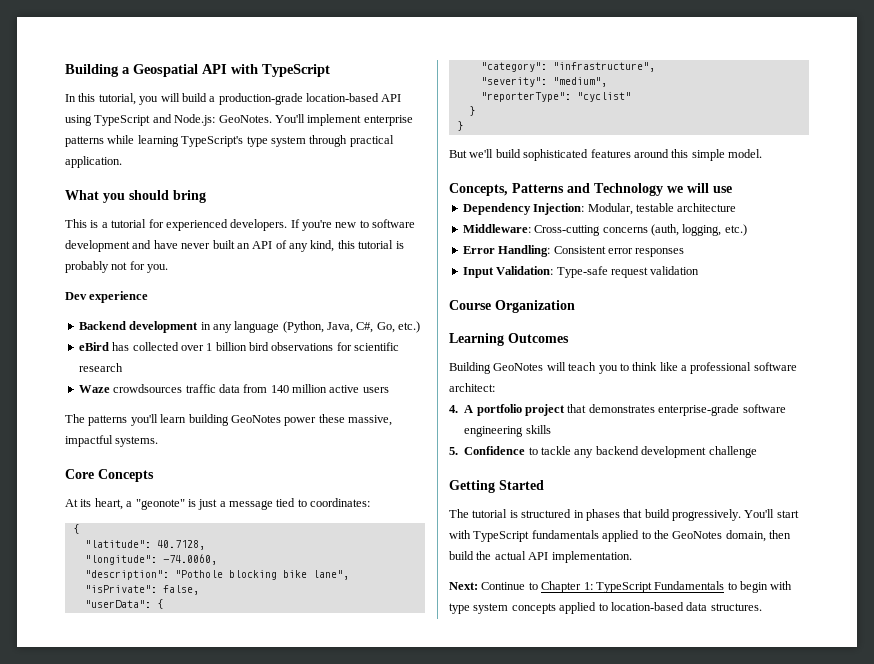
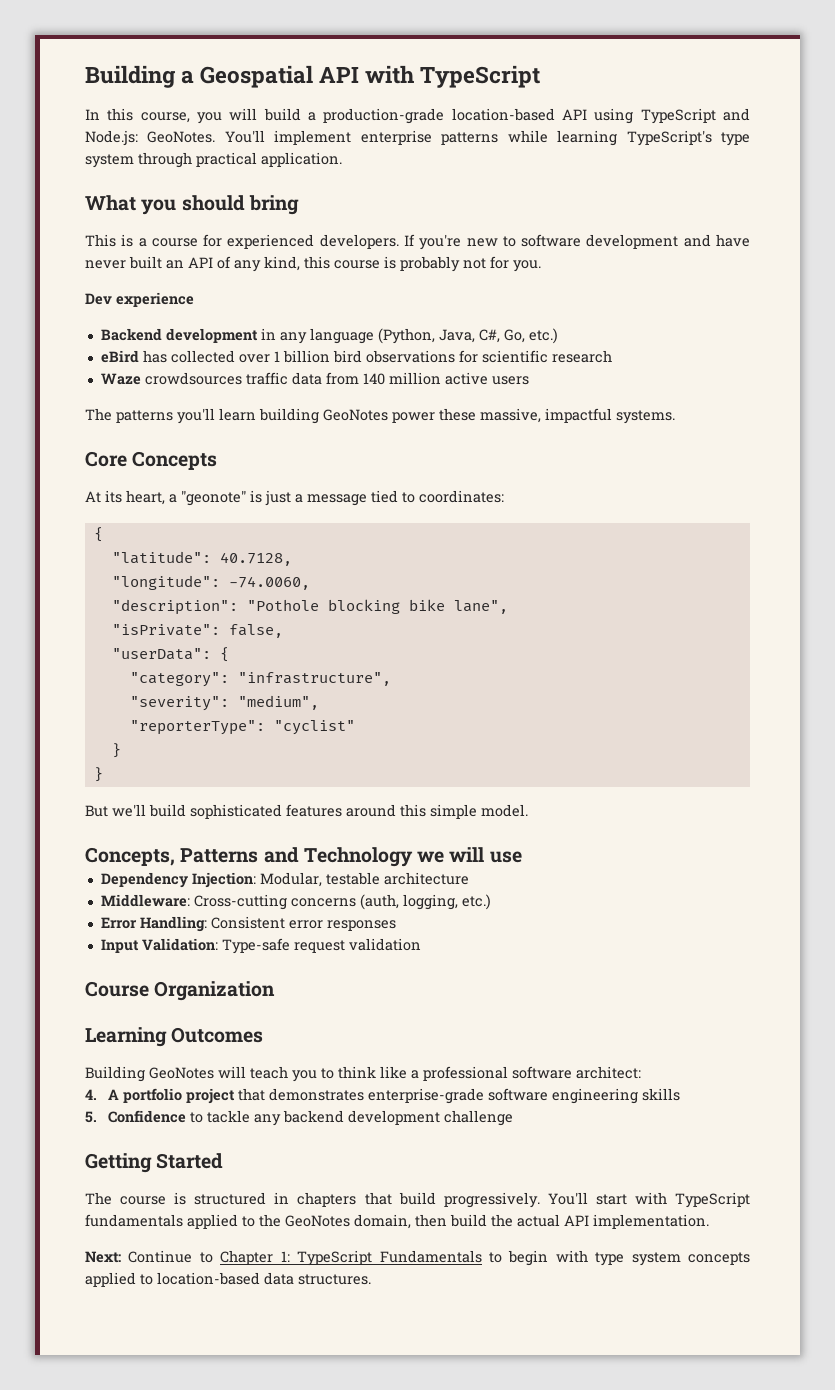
[98,93,136,105] tutorial, -> [140,112,190,123] course,
[111,219,147,228] tutorial -> [151,238,198,247] course
[358,240,394,249] tutorial -> [334,260,380,269] course
[472,509,508,518] tutorial -> [120,1196,167,1205] course
[585,509,620,521] phases -> [297,1192,357,1207] chapters

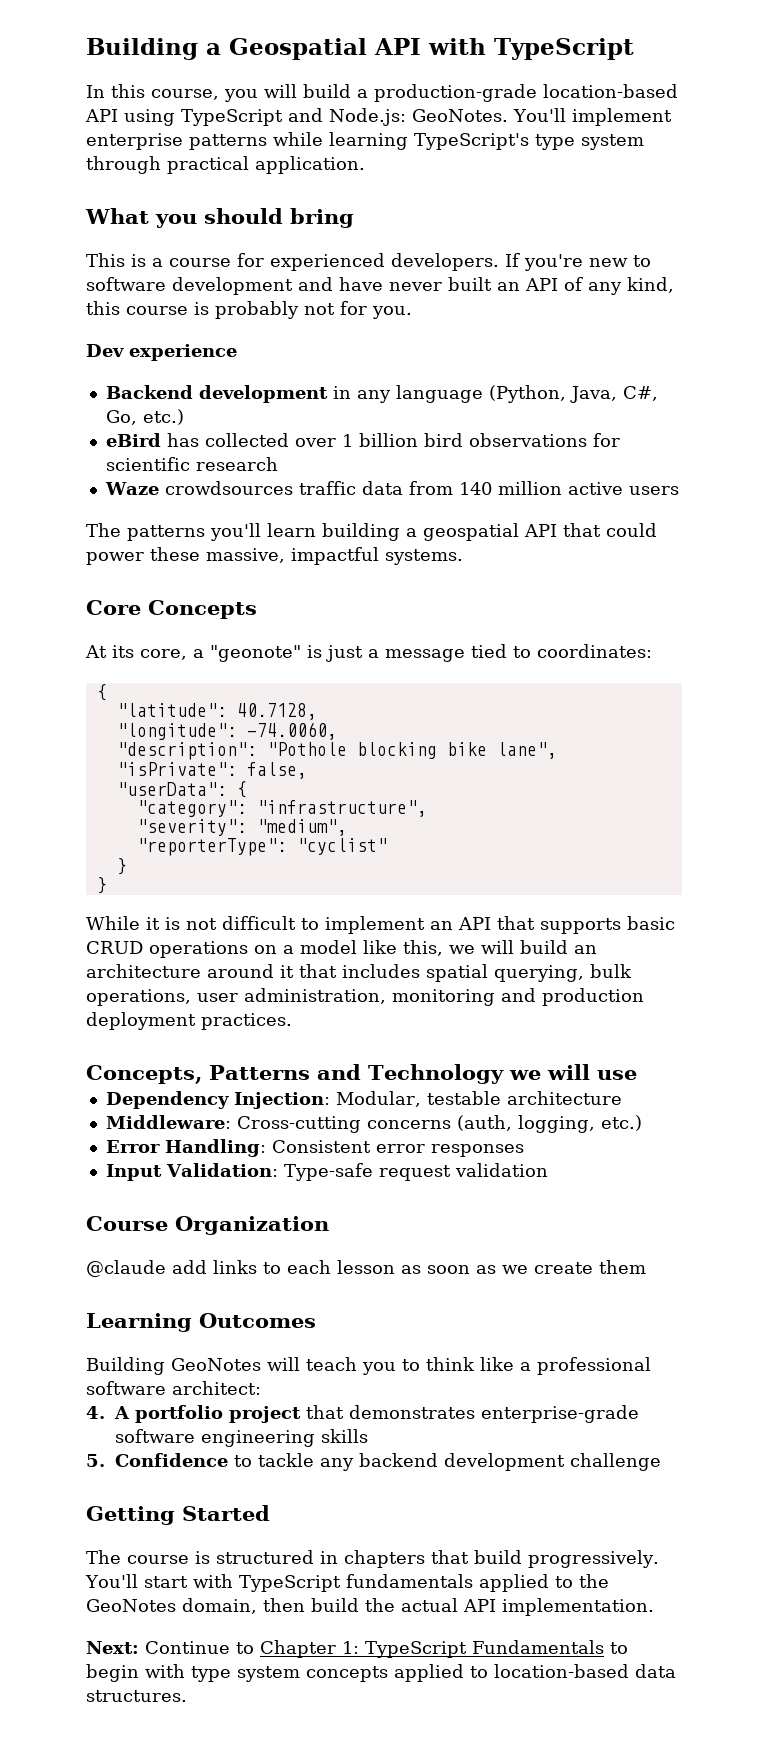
[323,409,388,421] GeoNotes -> [406,523,657,541] a geospatial API that could
[126,490,165,505] heart, -> [140,649,187,660] core,
[85,804,528,819] But we'll build sophisticated features around this simple model. -> [86,916,675,934] [86,940,597,958] [86,964,632,982] [86,988,644,1006] [86,1012,292,1030] While it is not difficult to implement an API that supports basic CRUD operations on a model like this, we will build an architecture around it that includes spatial querying, bulk operations, user administration, monitoring and production deployment practices.
(276, 991) none -> [86,1260,646,1277] // @claude add links to each lesson as soon as we create them

